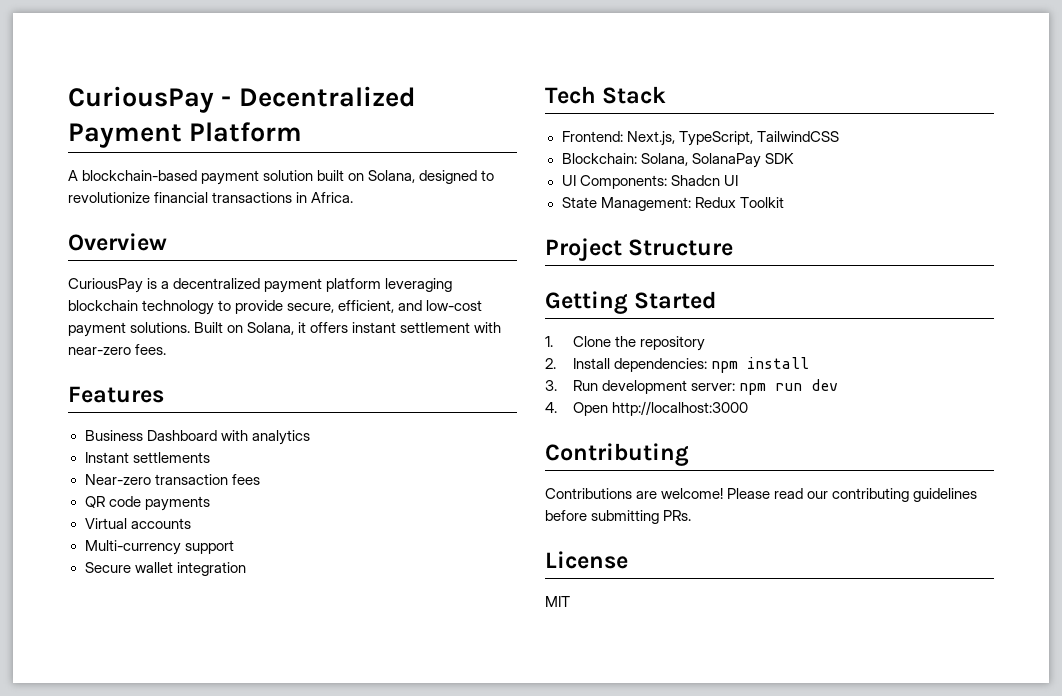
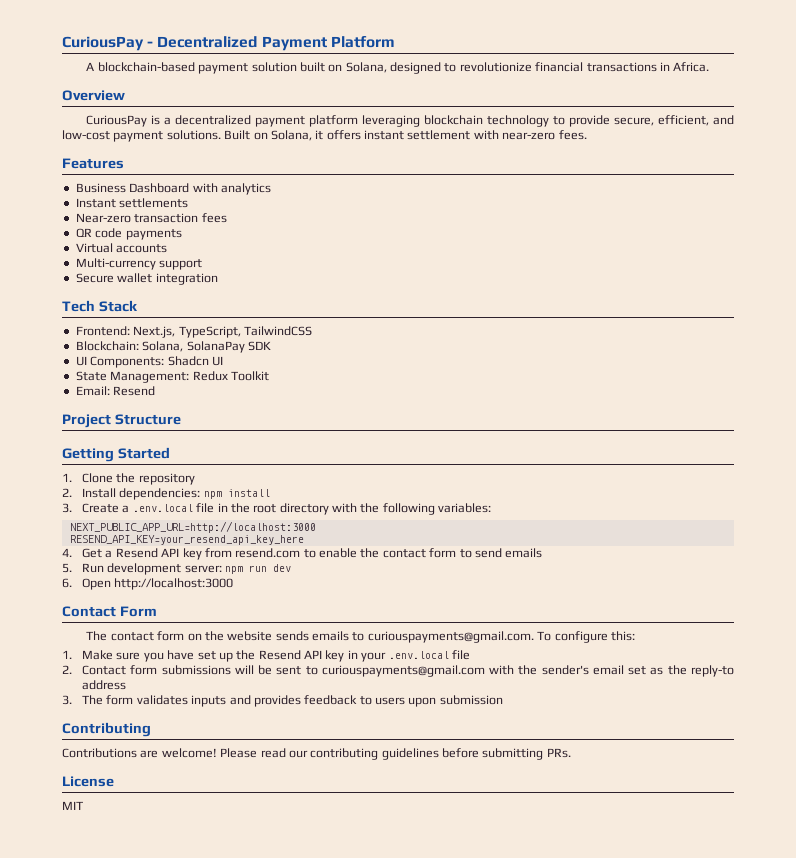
(784, 202) none -> [75,386,156,396] // Email: Resend
(557, 385) none -> [82,503,492,515] [69,521,316,533] [69,535,304,545] [62,548,543,560] [62,563,72,573] Create a .env.local file in the root directory with the following variables: // NEXT_PUBLIC_APP_URL=http://localhost:3000 // RESEND_API_KEY=your_resend_api_key_here // 4. Get a Resend API key from resend.com to enable the contact form to send emails // 5.
[545,402,557,413] 4. -> [62,578,72,588] 6.
(749, 408) none -> [62,606,157,617] [86,631,635,643] [62,650,470,662] [62,665,735,677] [82,680,127,690] [62,695,503,707] // Contact Form // The contact form on the website sends emails to curiouspayments@gmail.com. To configure this: // 1. Make sure you have set up the Resend API key in your .env.local file // 2. Contact form submissions will be sent to curiouspayments@gmail.com with the sender's email set as the reply-to address // 3. The form validates inputs and provides feedback to users upon submission

